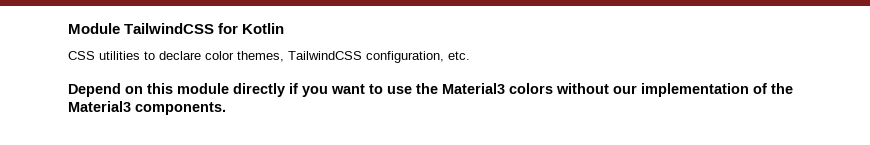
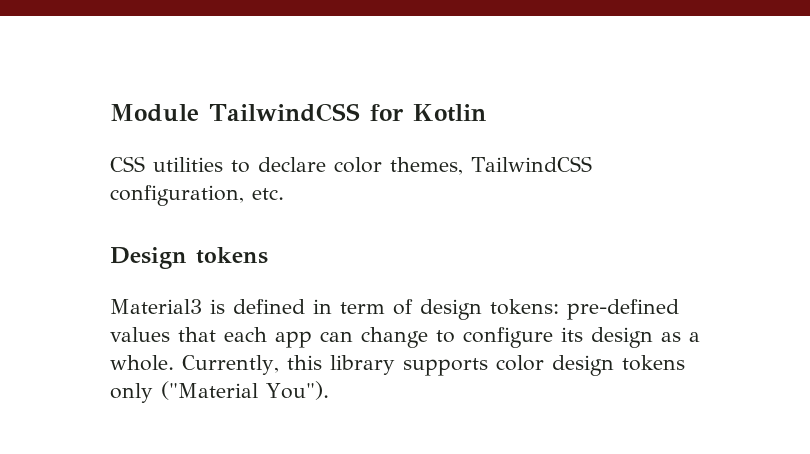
[68,83,793,97] [68,101,226,115] Depend on this module directly if you want to use the Material3 colors without our implementation of the Material3 components. -> [110,247,268,269] [110,299,679,320] [110,327,700,348] [110,355,685,376] [110,381,329,403] Design tokens // Material3 is defined in term of design tokens: pre-defined values that each app can change to configure its design as a whole. Currently, this library supports color design tokens only ("Material You").

